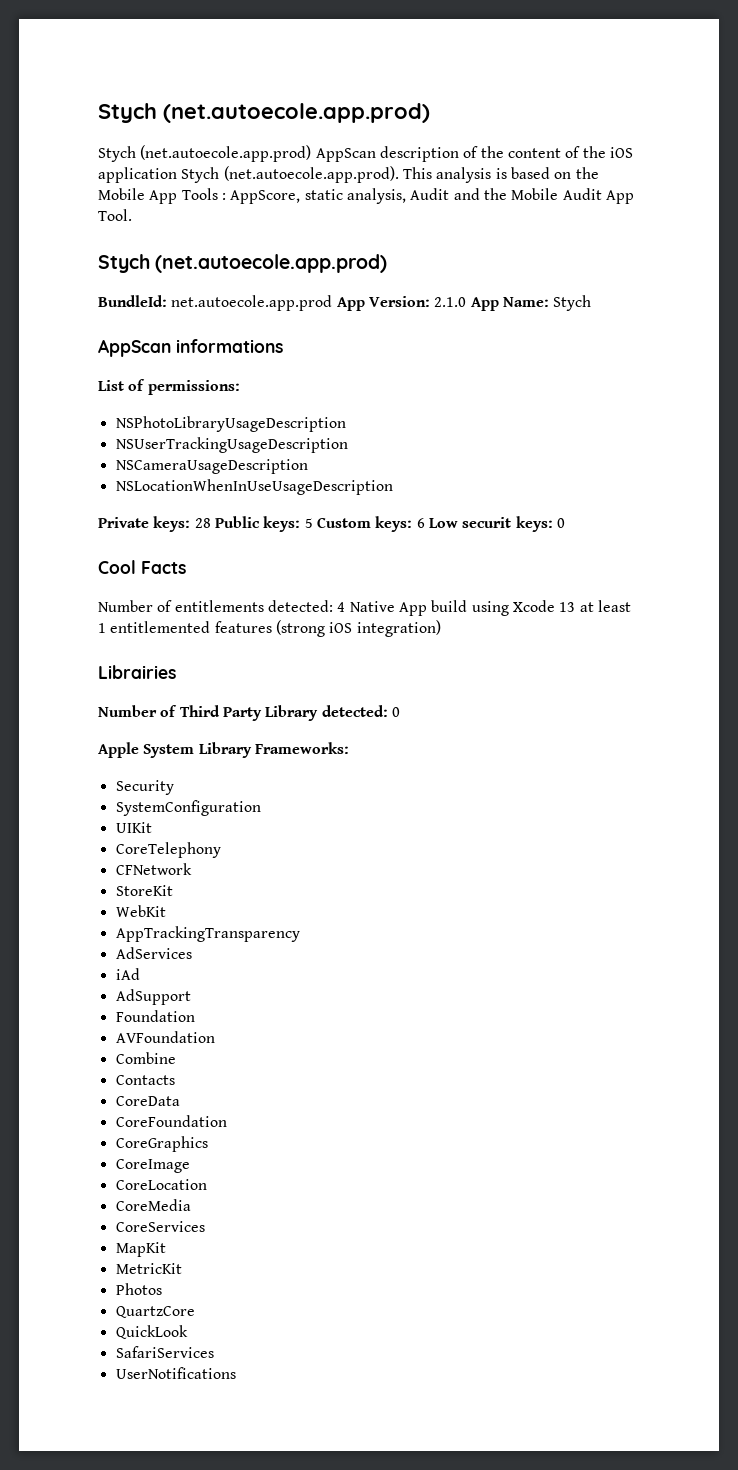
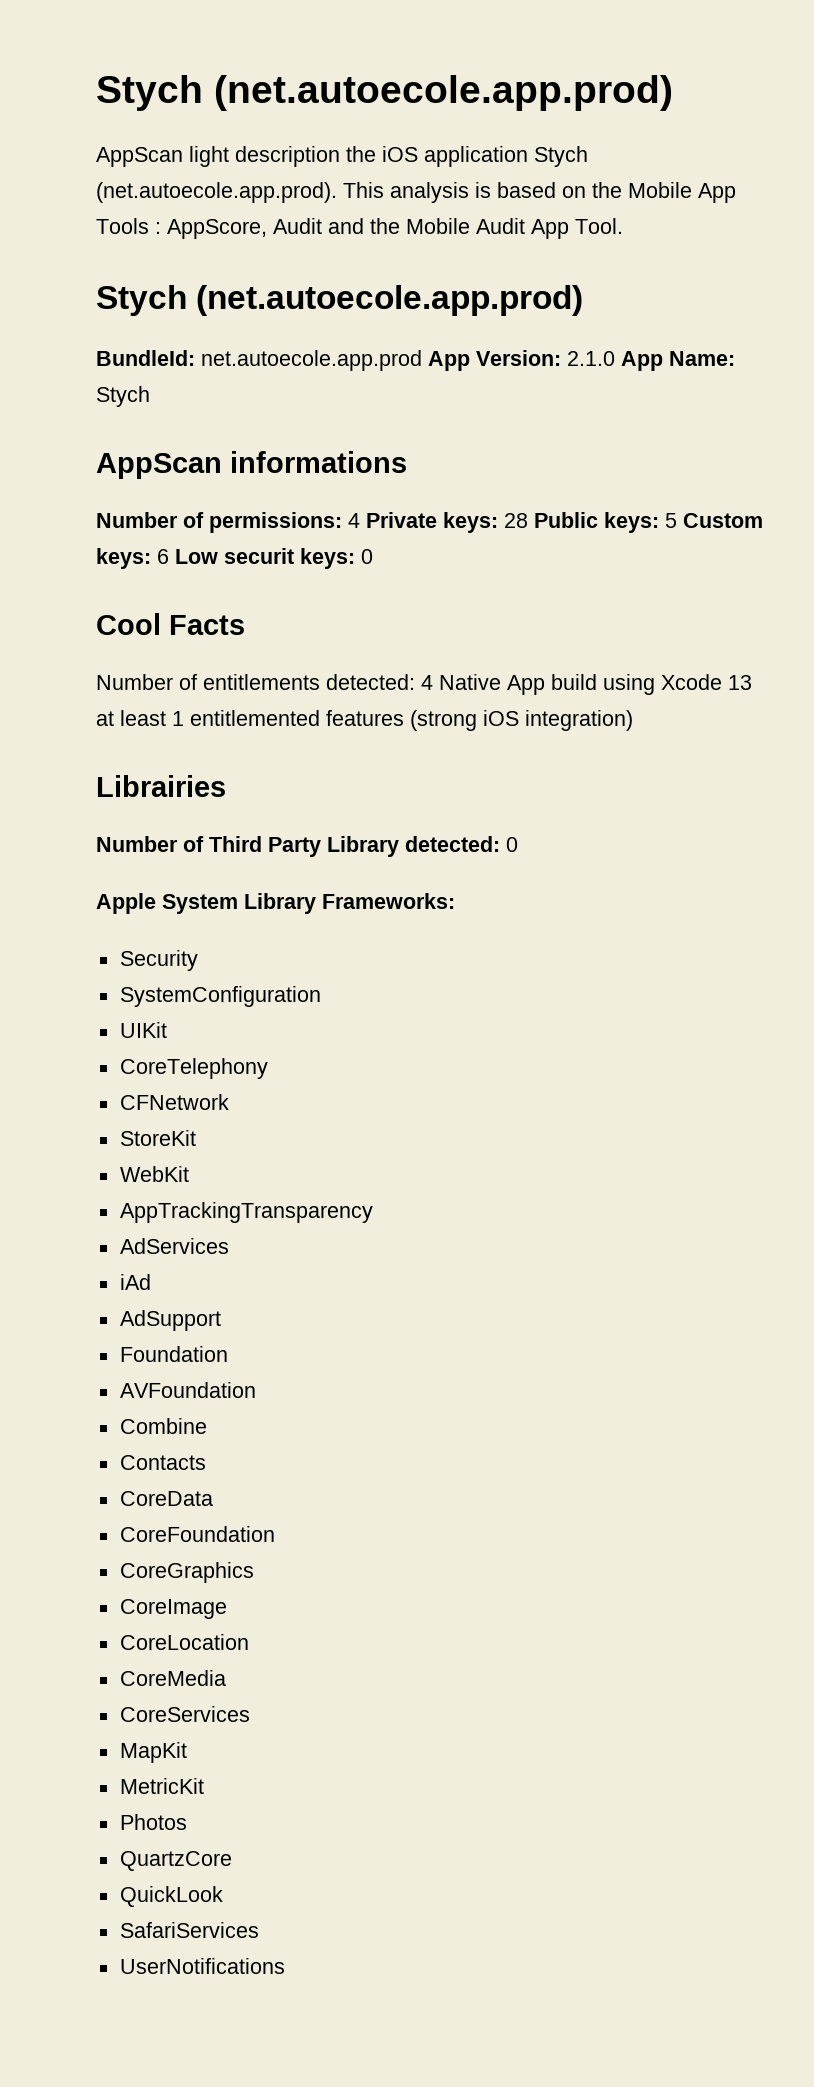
[98,103,430,123] [98,145,581,162] Stych (net.autoecole.app.prod) // Stych (net.autoecole.app.prod) AppScan description of the content of -> [96,75,673,111] [96,146,340,167] Stych (net.autoecole.app.prod) // AppScan light description
[304,188,406,204] static analysis, -> (267, 229) none
[98,380,124,391] List -> [96,512,178,528] Number
[115,416,346,432] [115,437,348,453] [115,459,308,474] [115,479,393,495] // NSPhotoLibraryUsageDescription // NSUserTrackingUsageDescription // NSCameraUsageDescription // NSLocationWhenInUseUsageDescription // -> [348,513,360,528] 4

